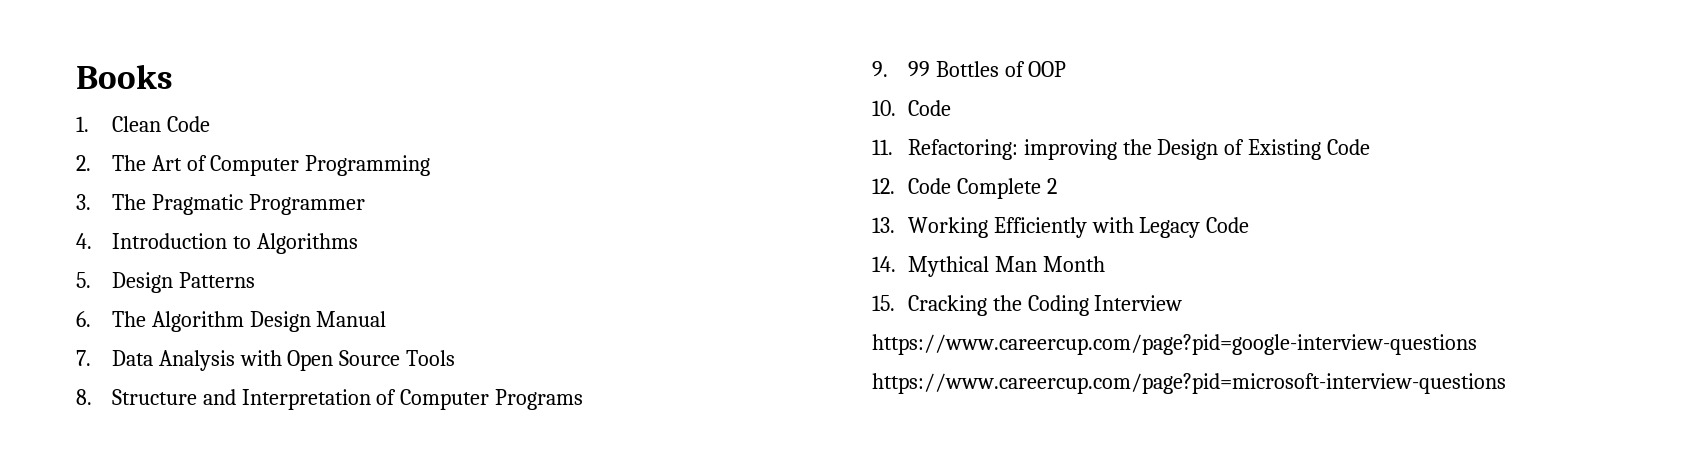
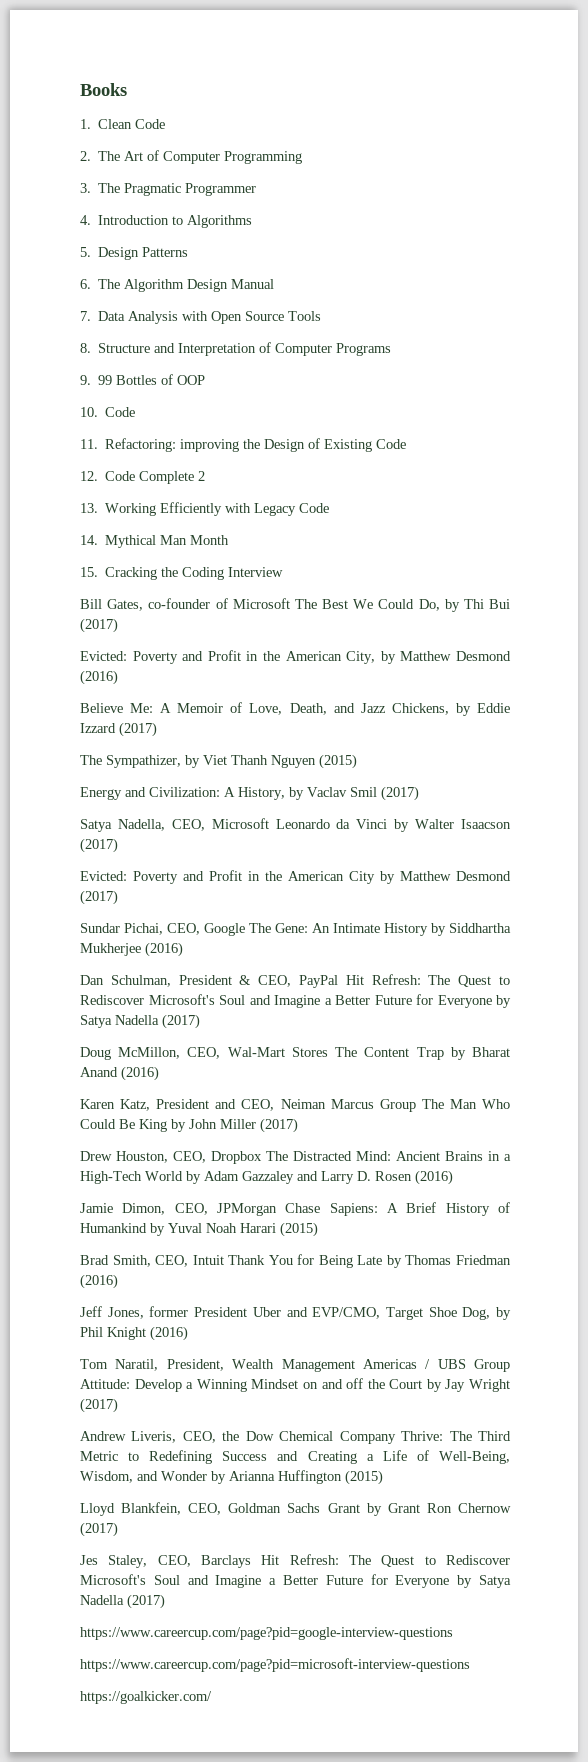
(1183, 303) none -> [80,598,511,612] [80,618,118,633] [80,650,512,664] [80,670,118,685] [80,702,510,716] [80,722,157,737] [80,754,357,769] [80,786,419,801] [80,818,512,832] [80,838,118,853] [80,870,511,884] [80,890,118,905] [80,923,511,936] [80,942,183,957] [80,974,511,988] [80,994,511,1008] [80,1014,200,1029] [80,1047,511,1060] [80,1066,159,1081] [80,1099,511,1112] [80,1118,298,1133] [80,1151,511,1164] [80,1170,453,1185] [80,1202,510,1216] [80,1222,318,1237] [80,1254,511,1268] [80,1274,118,1289] [80,1306,511,1320] [80,1326,188,1341] [80,1359,510,1372] [80,1378,510,1392] [80,1398,118,1413] [80,1431,512,1444] [80,1450,510,1464] [80,1470,383,1485] [80,1502,511,1516] [80,1522,118,1537] [80,1554,510,1568] [80,1574,512,1588] [80,1594,165,1609] // Bill Gates, co-founder of Microsoft The Best We Could Do, by Thi Bui (2017) // Evicted: Poverty and Profit in the American City, by Matthew Desmond (2016) // Believe Me: A Memoir of Love, Death, and Jazz Chickens, by Eddie Izzard (2017) // The Sympathizer, by Viet Thanh Nguyen (2015) // Energy and Civilization: A History, by Vaclav Smil (2017) // Satya Nadella, CEO, Microsoft Leonardo da Vinci by Walter Isaacson (2017) // Evicted: Poverty and Profit in the American City by Matthew Desmond (2017) // Sundar Pichai, CEO, Google The Gene: An Intimate History by Siddhartha Mukherjee (2016) // Dan Schulman, President & CEO, PayPal Hit Refresh: The Quest to Rediscover Microsoft's Soul and Imagine a Better Future for Everyone by Satya Nadella (2017) // Doug McMillon, CEO, Wal-Mart Stores The Content Trap by Bharat Anand (2016) // Karen Katz, President and CEO, Neiman Marcus Group The Man Who Could Be King by John Miller (2017) // Drew Houston, CEO, Dropbox The Distracted Mind: Ancient Brains in a High-Tech World by Adam Gazzaley and Larry D. Rosen (2016) // Jamie Dimon, CEO, JPMorgan Chase Sapiens: A Brief History of Humankind by Yuval Noah Harari (2015) // Brad Smith, CEO, Intuit Thank You for Being Late by Thomas Friedman (2016) // Jeff Jones, former President Uber and EVP/CMO, Target Shoe Dog, by Phil Knight (2016) // Tom Naratil, President, Wealth Management Americas / UBS Group Attitude: Develop a Winning Mindset on and off the Court by Jay Wright (2017) // Andrew Liveris, CEO, the Dow Chemical Company Thrive: The Third Metric to Redefining Success and Creating a Life of Well-Being, Wisdom, and Wonder by Arianna Huffington (2015) // Lloyd Blankfein, CEO, Goldman Sachs Grant by Grant Ron Chernow (2017) // Jes Staley, CEO, Barclays Hit Refresh: The Quest to Rediscover Microsoft's Soul and Imagine a Better Future for Everyone by Satya Nadella (2017)
(1506, 383) none -> [80,1691,212,1704] // https://goalkicker.com/

